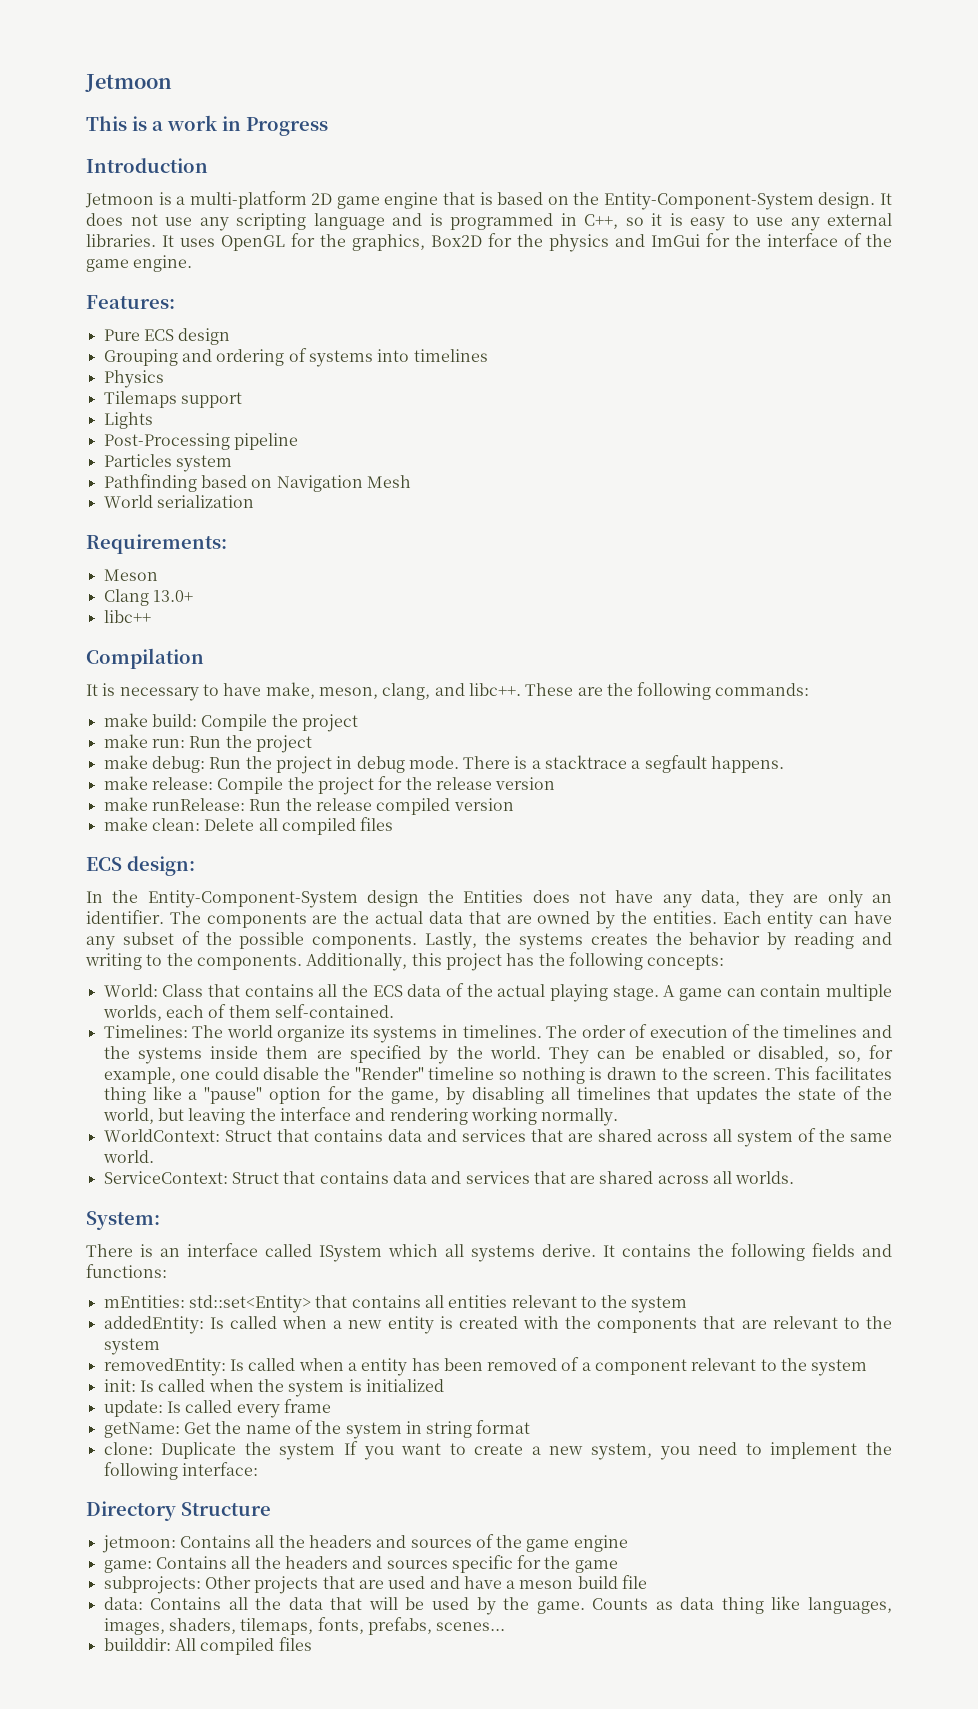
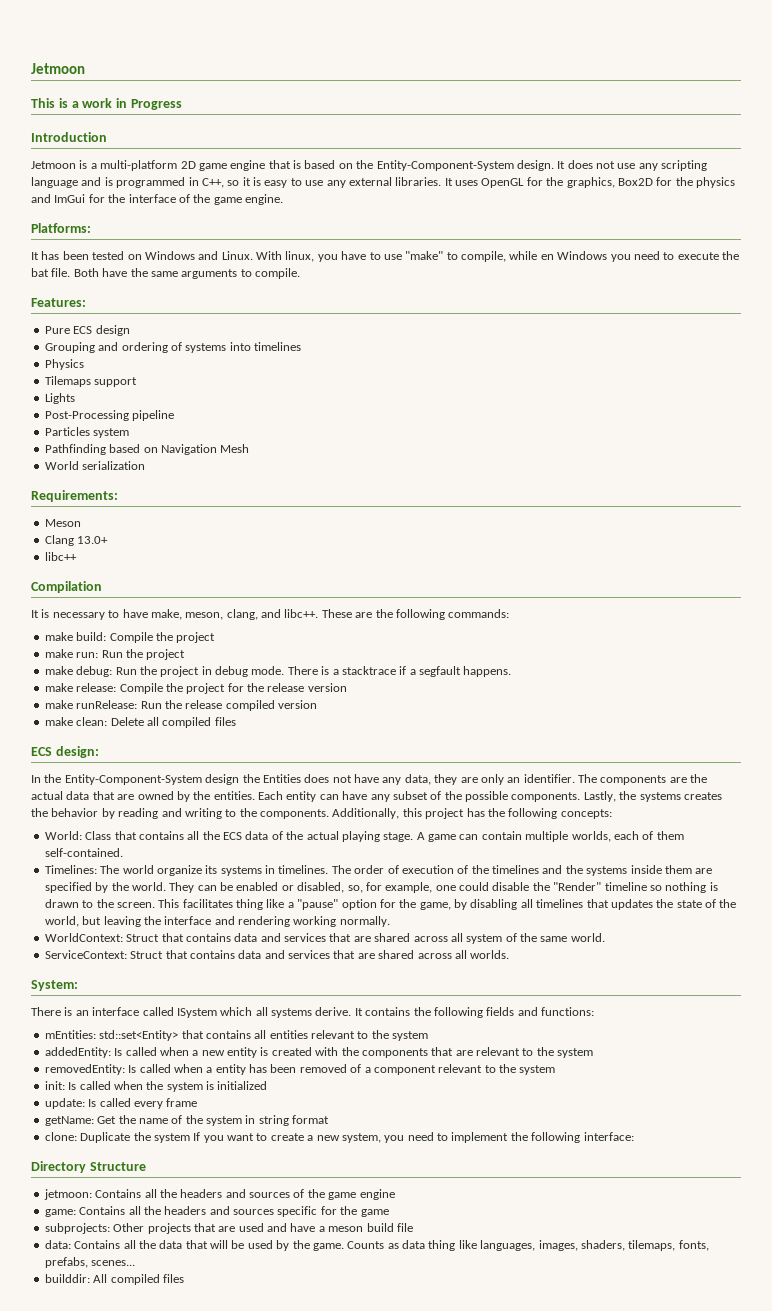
(193, 263) none -> [31,223,91,233] [31,251,739,262] [31,268,300,279] // Platforms: // It has been tested on Windows and Linux. With linux, you have to use "make" to compile, while en Windows you need to execute the bat file. Both have the same arguments to compile.
(628, 762) none -> [399,666,407,675] if

